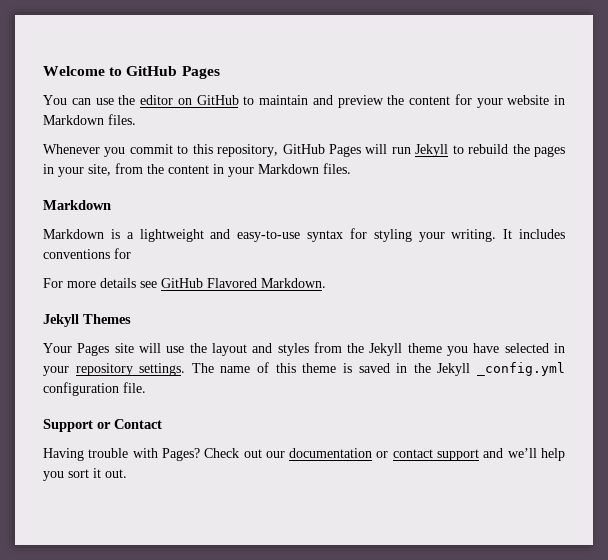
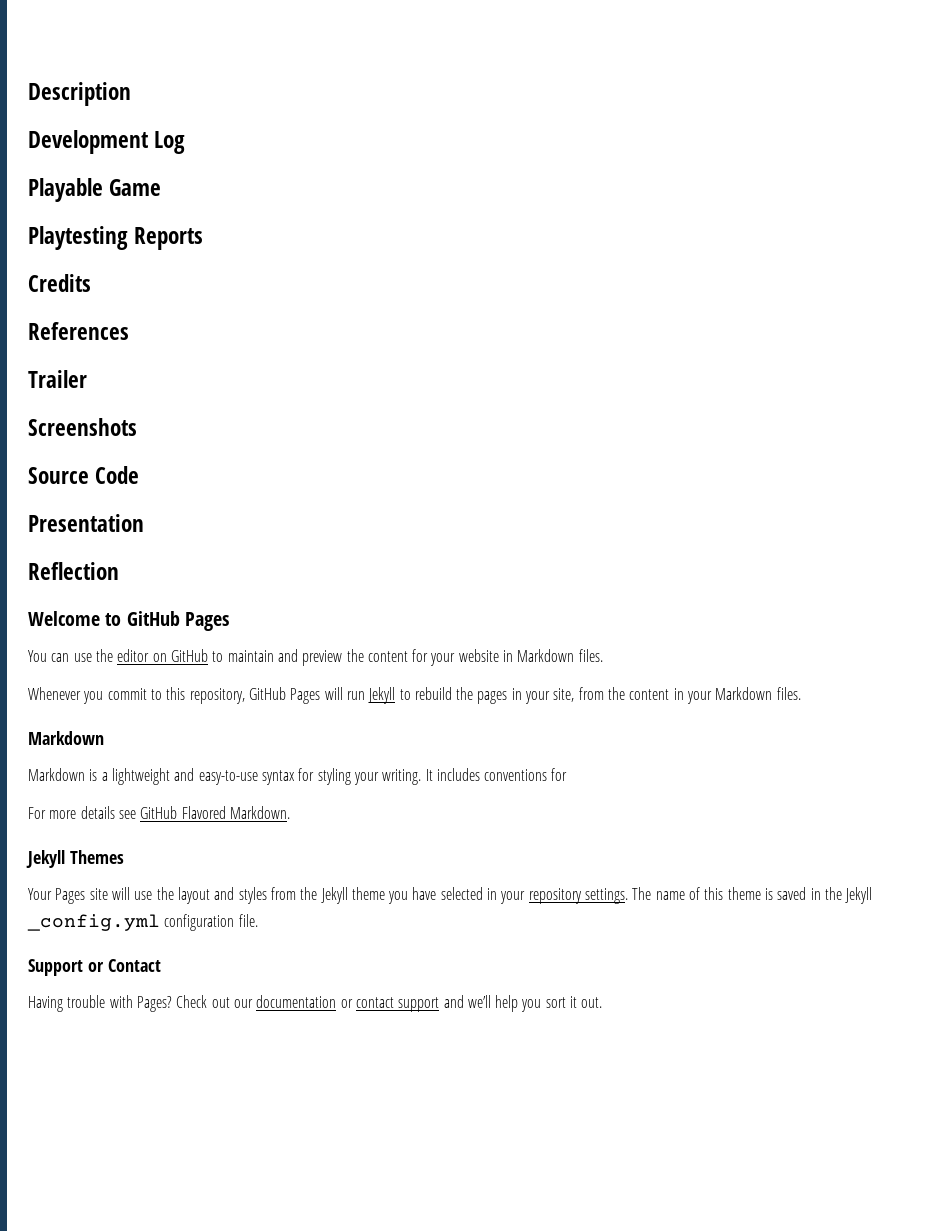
(43, 71) none -> [28,82,131,106] [28,130,186,154] [28,178,162,202] [28,226,204,250] [28,274,91,292] [28,322,129,340] [28,370,87,388] [28,418,137,436] [28,466,140,484] [28,514,144,532] [28,562,119,580] Description // Development Log // Playable Game // Playtesting Reports // Credits // References // Trailer // Screenshots // Source Code // Presentation // Reflection //

